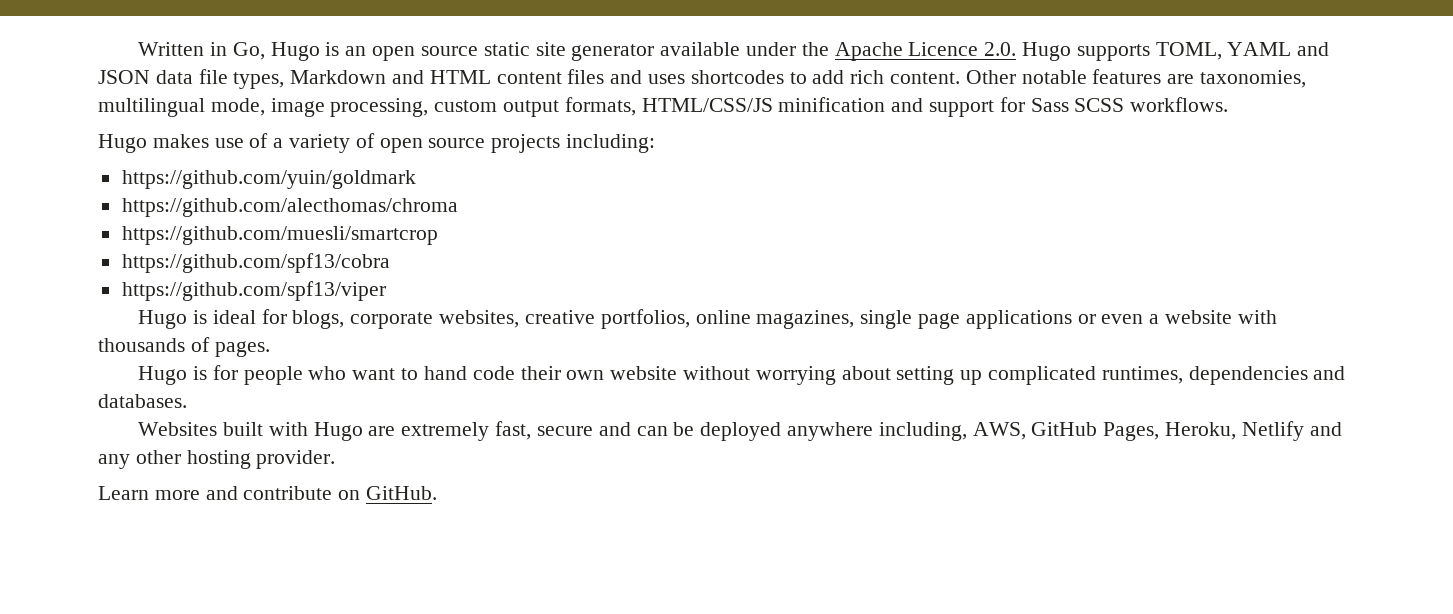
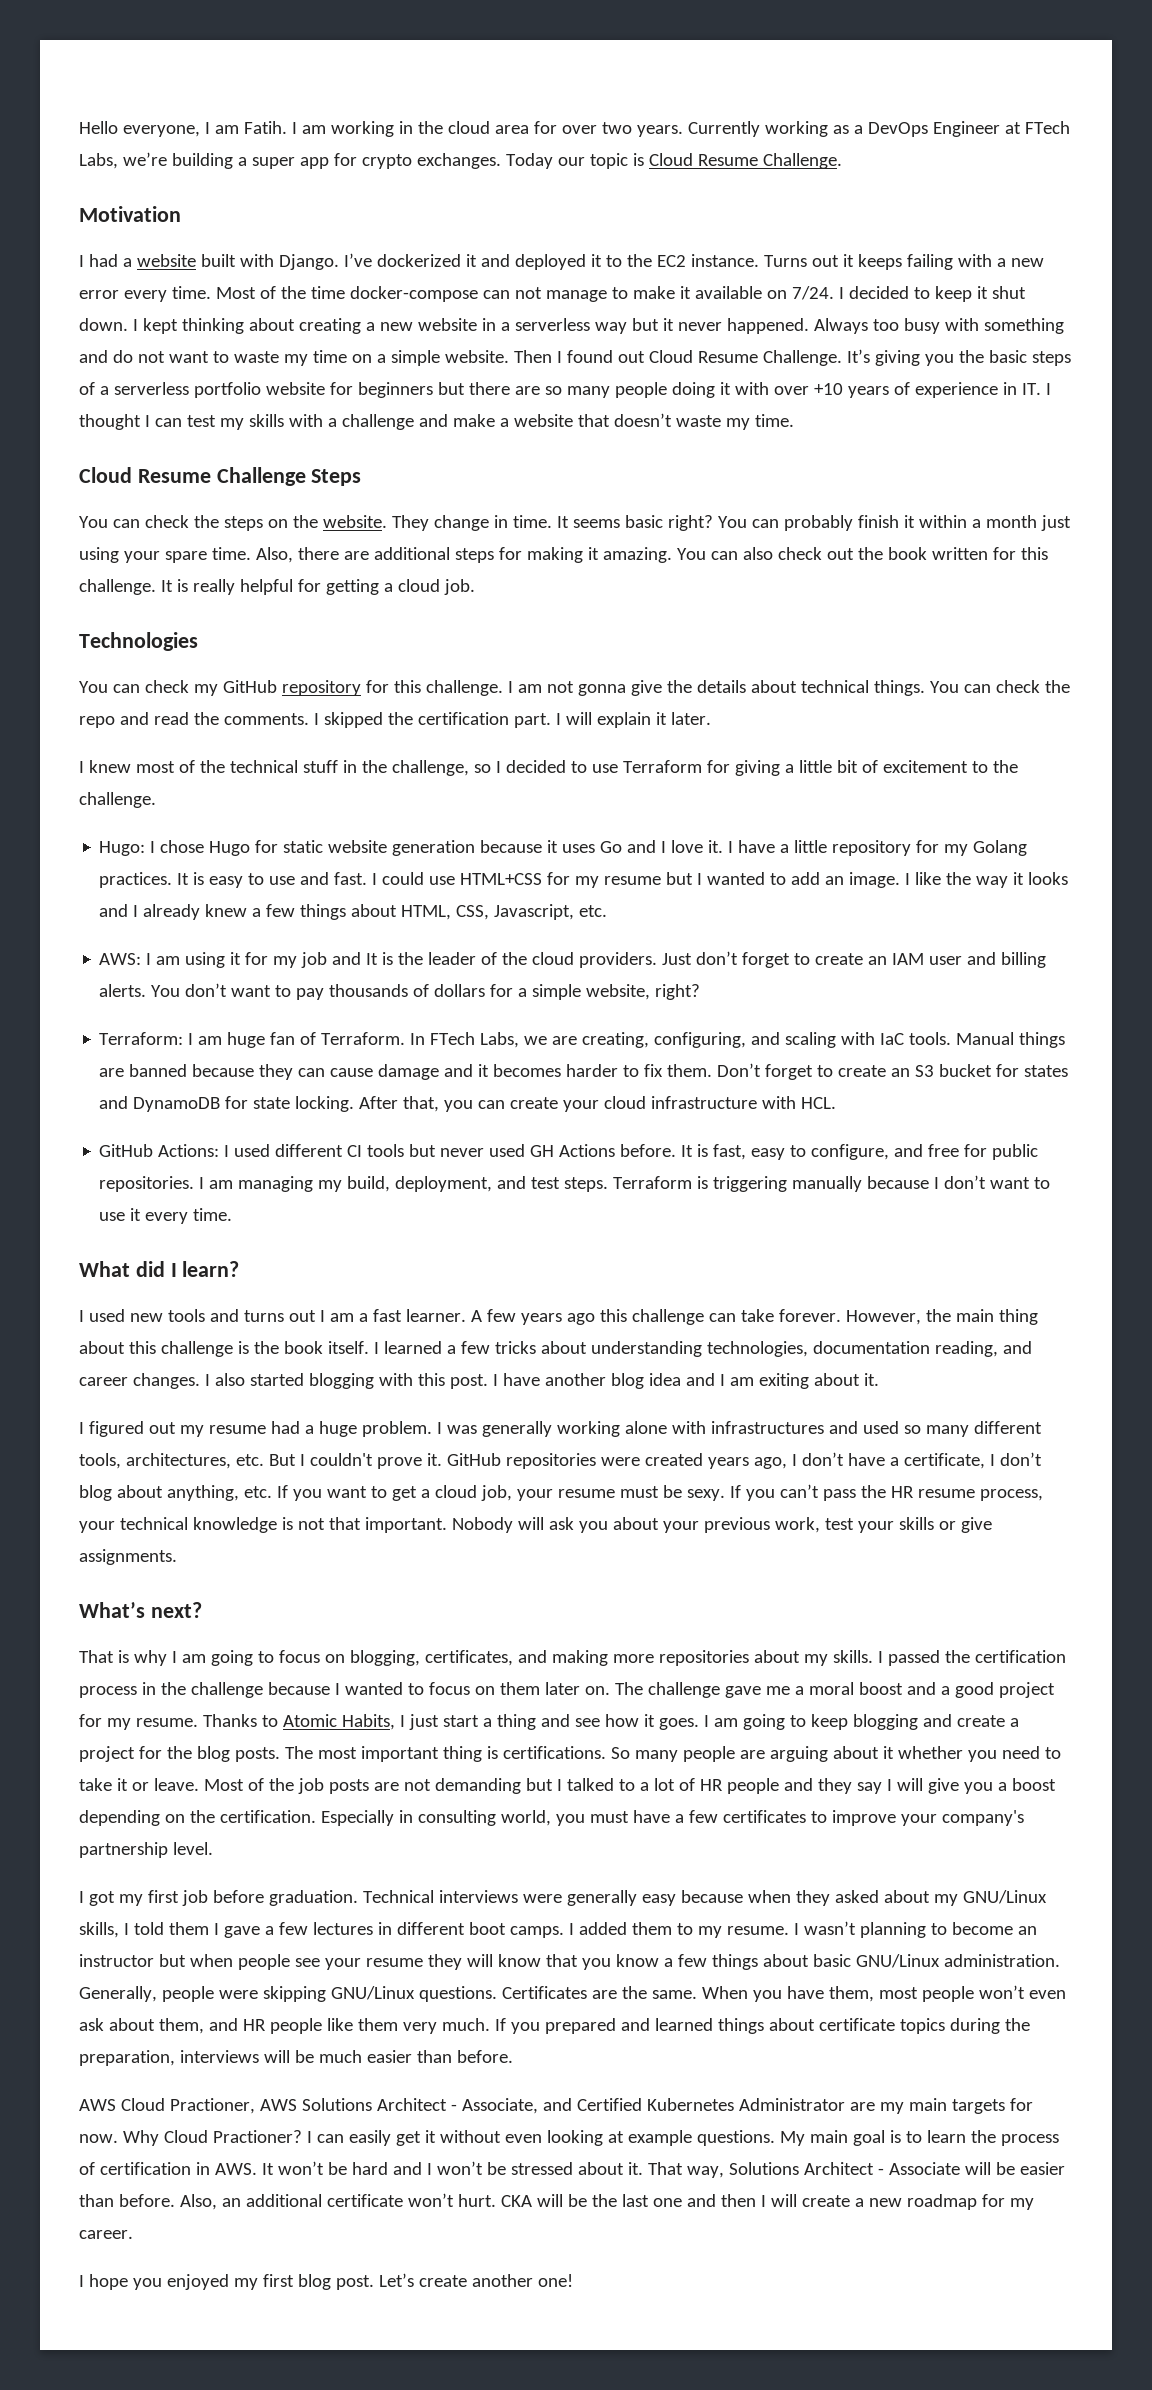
[138,42,1330,61] [98,69,1307,89] [98,97,1229,117] [98,133,656,153] [121,170,416,189] [121,198,458,217] [121,226,438,245] [121,253,390,273] [121,281,386,301] [138,309,1277,329] [98,337,270,357] [138,365,1346,385] [98,394,187,408] [138,421,1342,441] [98,450,336,469] [98,486,438,500] Written in Go, Hugo is an open source static site generator available under the Apache Licence 2.0. Hugo supports TOML, YAML and JSON data file types, Markdown and HTML content files and uses shortcodes to add rich content. Other notable features are taxonomies, multilingual mode, image processing, custom output formats, HTML/CSS/JS minification and support for Sass SCSS workflows. // Hugo makes use of a variety of open source projects including: // https://github.com/yuin/goldmark // https://github.com/alecthomas/chroma // https://github.com/muesli/smartcrop // https://github.com/spf13/cobra // https://github.com/spf13/viper // Hugo is ideal for blogs, corporate websites, creative portfolios, online magazines, single page applications or even a website with thousands of pages. // Hugo is for people who want to hand code their own website without worrying about setting up complicated runtimes, dependencies and databases. // Websites built with Hugo are extremely fast, secure and can be deployed anywhere including, AWS, GitHub Pages, Heroku, Netlify and any other hosting provider. // Learn more and contribute on GitHub. -> [79,121,1070,137] [79,152,842,169] [79,206,181,222] [79,253,1044,270] [79,286,1026,302] [79,318,1064,334] [79,349,1071,366] [79,382,1051,398] [79,413,794,430] [79,467,362,486] [79,515,1071,531] [79,547,1048,563] [79,579,475,595] [79,632,198,651] [79,680,1070,696] [79,712,711,728] [79,760,1018,776] [79,792,156,808] [99,840,1028,856] [99,872,1069,888] [99,904,608,920] [99,951,1047,968] [99,983,701,1000] [99,1032,1066,1048] [99,1063,1069,1080] [99,1096,837,1112] [99,1144,1039,1160] [99,1175,1051,1192] [99,1208,233,1224] [79,1261,240,1277] [79,1309,1038,1325] [79,1341,1032,1357] [79,1373,879,1389] [79,1421,1042,1437] [79,1452,1042,1469] [79,1484,1043,1501] [79,1517,992,1533] [79,1549,177,1565] [79,1602,202,1618] [79,1650,1066,1666] [79,1682,1055,1698] [79,1714,1019,1730] [79,1746,1061,1762] [79,1778,1056,1794] [79,1810,1024,1826] [79,1842,213,1858] [79,1890,1047,1906] [79,1921,1037,1938] [79,1954,1060,1970] [79,1985,1066,2002] [79,2018,1030,2034] [79,2050,513,2066] [79,2098,1033,2114] [79,2130,1059,2146] [79,2161,1065,2178] [79,2193,1034,2210] [79,2230,133,2239] [79,2273,573,2290] Hello everyone, I am Fatih. I am working in the cloud area for over two years. Currently working as a DevOps Engineer at FTech Labs, we’re building a super app for crypto exchanges. Today our topic is Cloud Resume Challenge. // Motivation // I had a website built with Django. I’ve dockerized it and deployed it to the EC2 instance. Turns out it keeps failing with a new error every time. Most of the time docker-compose can not manage to make it available on 7/24. I decided to keep it shut down. I kept thinking about creating a new website in a serverless way but it never happened. Always too busy with something and do not want to waste my time on a simple website. Then I found out Cloud Resume Challenge. It’s giving you the basic steps of a serverless portfolio website for beginners but there are so many people doing it with over +10 years of experience in IT. I thought I can test my skills with a challenge and make a website that doesn’t waste my time. // Cloud Resume Challenge Steps // You can check the steps on the website. They change in time. It seems basic right? You can probably finish it within a month just using your spare time. Also, there are additional steps for making it amazing. You can also check out the book written for this challenge. It is really helpful for getting a cloud job. // Technologies // You can check my GitHub repository for this challenge. I am not gonna give the details about technical things. You can check the repo and read the comments. I skipped the certification part. I will explain it later. // I knew most of the technical stuff in the challenge, so I decided to use Terraform for giving a little bit of excitement to the challenge. // Hugo: I chose Hugo for static website generation because it uses Go and I love it. I have a little repository for my Golang practices. It is easy to use and fast. I could use HTML+CSS for my resume but I wanted to add an image. I like the way it looks and I already knew a few things about HTML, CSS, Javascript, etc. // AWS: I am using it for my job and It is the leader of the cloud providers. Just don’t forget to create an IAM user and billing alerts. You don’t want to pay thousands of dollars for a simple website, right? // Terraform: I am huge fan of Terraform. In FTech Labs, we are creating, configuring, and scaling with IaC tools. Manual things are banned because they can cause damage and it becomes harder to fix them. Don’t forget to create an S3 bucket for states and DynamoDB for state locking. After that, you can create your cloud infrastructure with HCL. // GitHub Actions: I used different CI tools but never used GH Actions before. It is fast, easy to configure, and free for public repositories. I am managing my build, deployment, and test steps. Terraform is triggering manually because I don’t want to use it every time. // What did I learn? // I used new tools and turns out I am a fast learner. A few years ago this challenge can take forever. However, the main thing about this challenge is the book itself. I learned a few tricks about understanding technologies, documentation reading, and career changes. I also started blogging with this post. I have another blog idea and I am exiting about it. // I figured out my resume had a huge problem. I was generally working alone with infrastructures and used so many different tools, architectures, etc. But I couldn't prove it. GitHub repositories were created years ago, I don’t have a certificate, I don’t blog about anything, etc. If you want to get a cloud job, your resume must be sexy. If you can’t pass the HR resume process, your technical knowledge is not that important. Nobody will ask you about your previous work, test your skills or give assignments. // What’s next? // That is why I am going to focus on blogging, certificates, and making more repositories about my skills. I passed the certification process in the challenge because I wanted to focus on them later on. The challenge gave me a moral boost and a good project for my resume. Thanks to Atomic Habits, I just start a thing and see how it goes. I am going to keep blogging and create a project for the blog posts. The most important thing is certifications. So many people are arguing about it whether you need to take it or leave. Most of the job posts are not demanding but I talked to a lot of HR people and they say I will give you a boost depending on the certification. Especially in consulting world, you must have a few certificates to improve your company's partnership level. // I got my first job before graduation. Technical interviews were generally easy because when they asked about my GNU/Linux skills, I told them I gave a few lectures in different boot camps. I added them to my resume. I wasn’t planning to become an instructor but when people see your resume they will know that you know a few things about basic GNU/Linux administration. Generally, people were skipping GNU/Linux questions. Certificates are the same. When you have them, most people won’t even ask about them, and HR people like them very much. If you prepared and learned things about certificate topics during the preparation, interviews will be much easier than before. // AWS Cloud Practioner, AWS Solutions Architect - Associate, and Certified Kubernetes Administrator are my main targets for now. Why Cloud Practioner? I can easily get it without even looking at example questions. My main goal is to learn the process of certification in AWS. It won’t be hard and I won’t be stressed about it. That way, Solutions Architect - Associate will be easier than before. Also, an additional certificate won’t hurt. CKA will be the last one and then I will create a new roadmap for my career. // I hope you enjoyed my first blog post. Let’s create another one!

